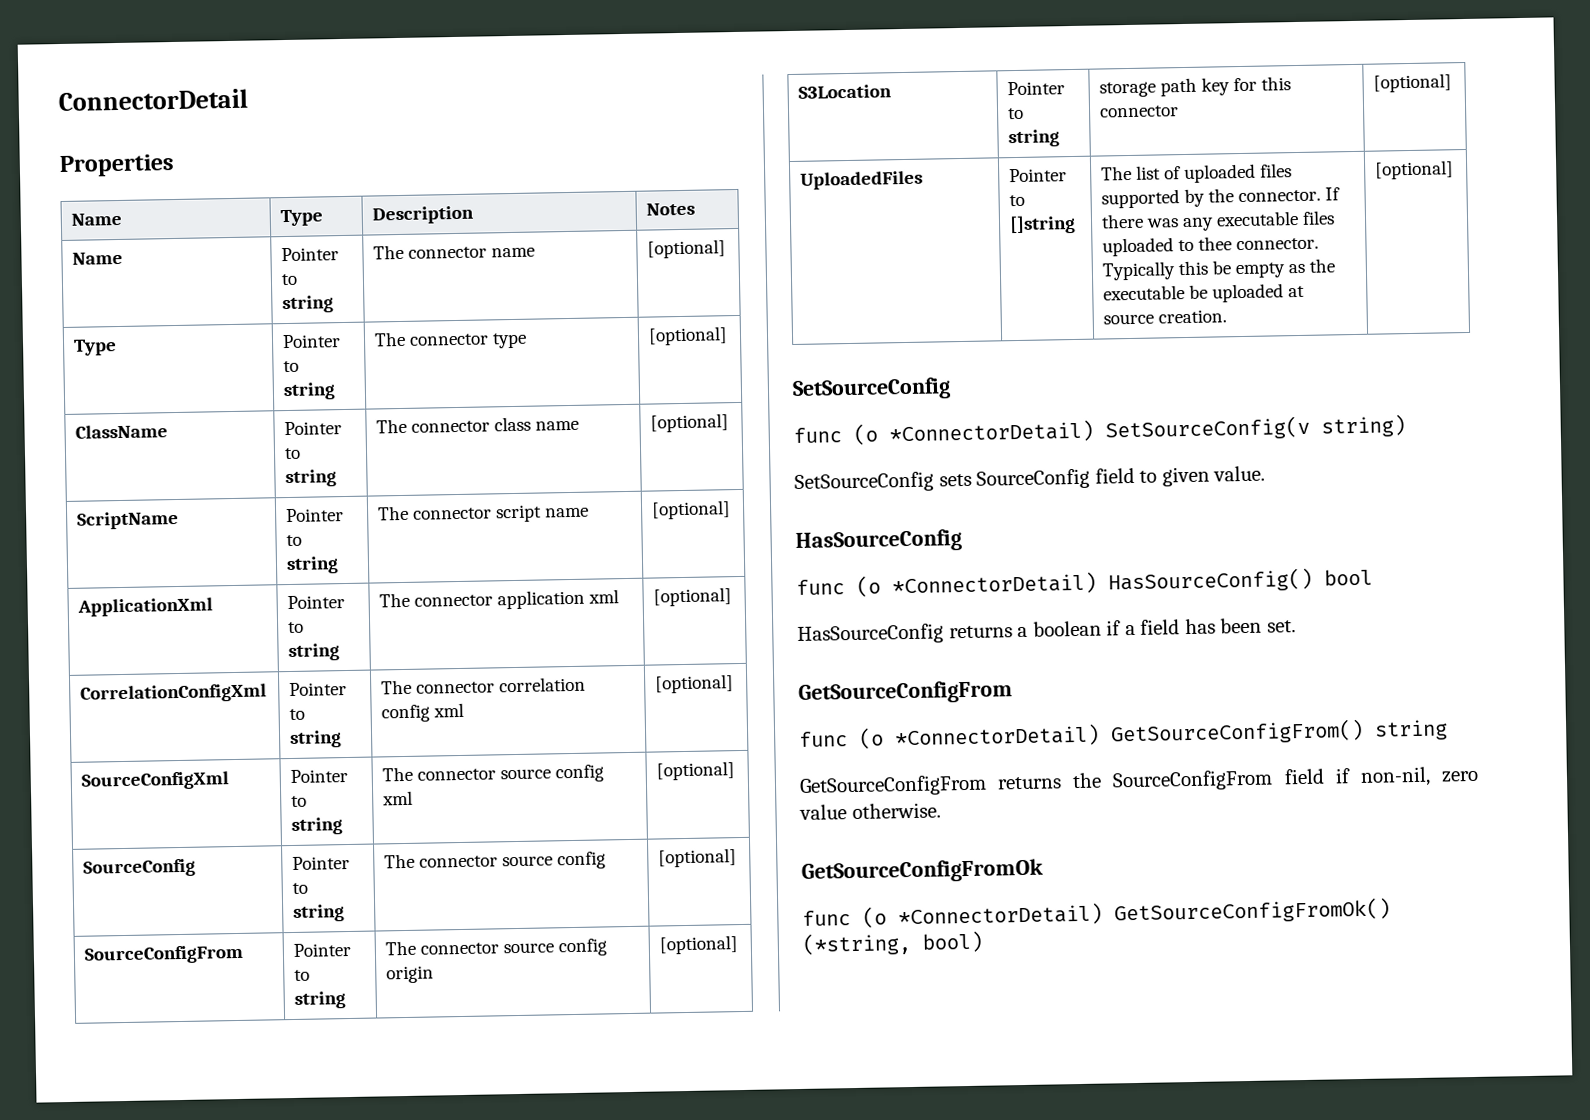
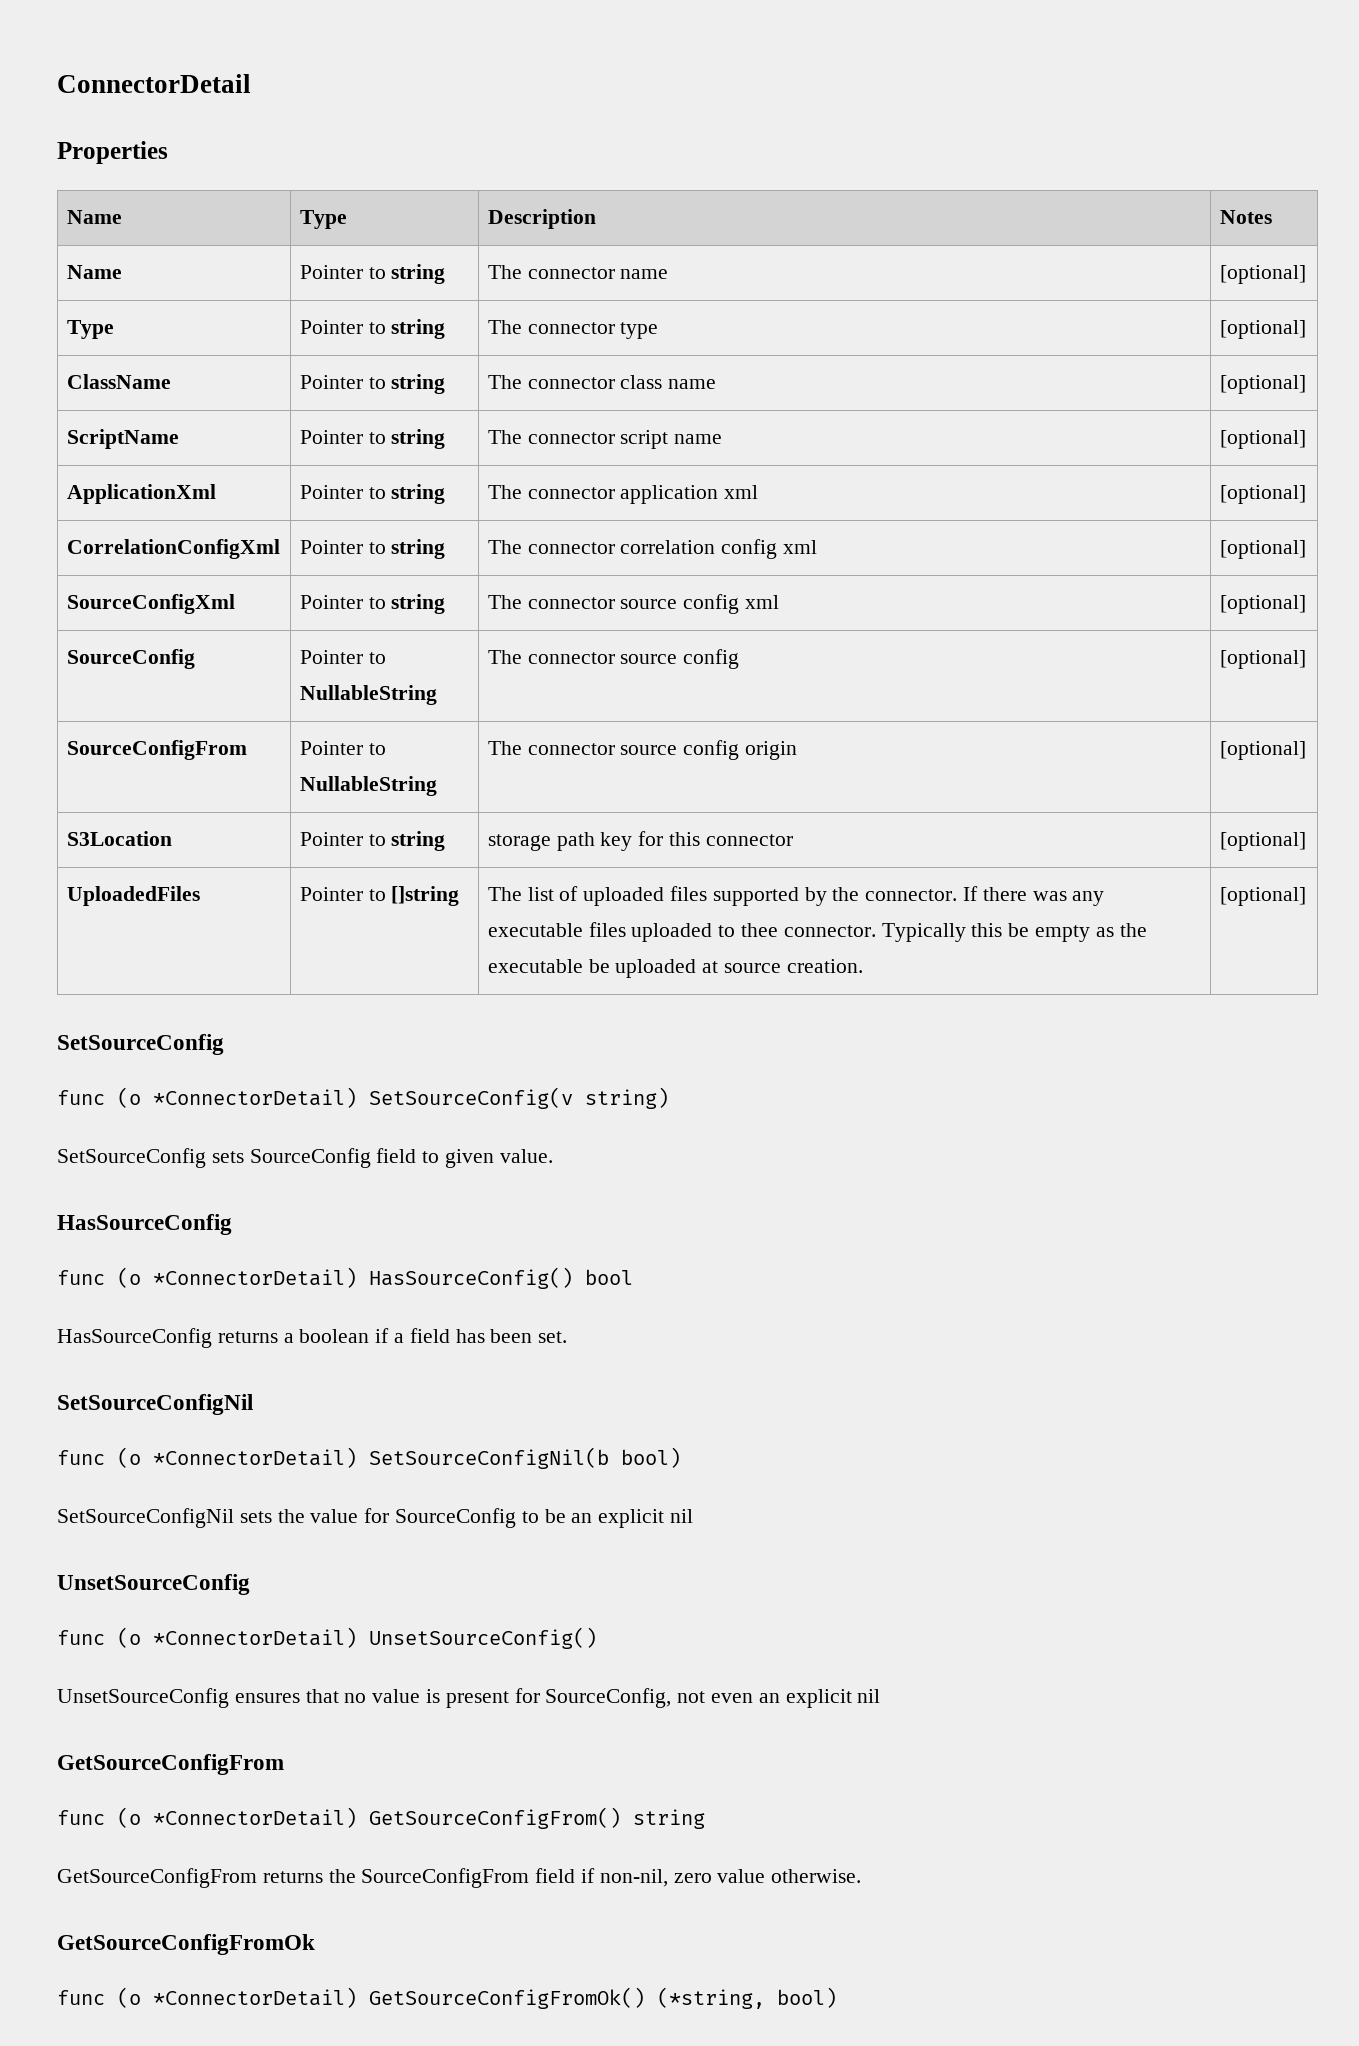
[293,904,346,922] string -> [299,685,437,705] NullableString
[294,991,347,1009] string -> [299,776,437,796] NullableString
(1296, 626) none -> [57,1394,253,1415] [57,1447,681,1469] [57,1508,694,1528] [57,1574,250,1595] [57,1627,597,1649] [57,1688,881,1708] // SetSourceConfigNil // func (o *ConnectorDetail) SetSourceConfigNil(b bool) // SetSourceConfigNil sets the value for SourceConfig to be an explicit nil // UnsetSourceConfig // func (o *ConnectorDetail) UnsetSourceConfig() // UnsetSourceConfig ensures that no value is present for SourceConfig, not even an explicit nil

